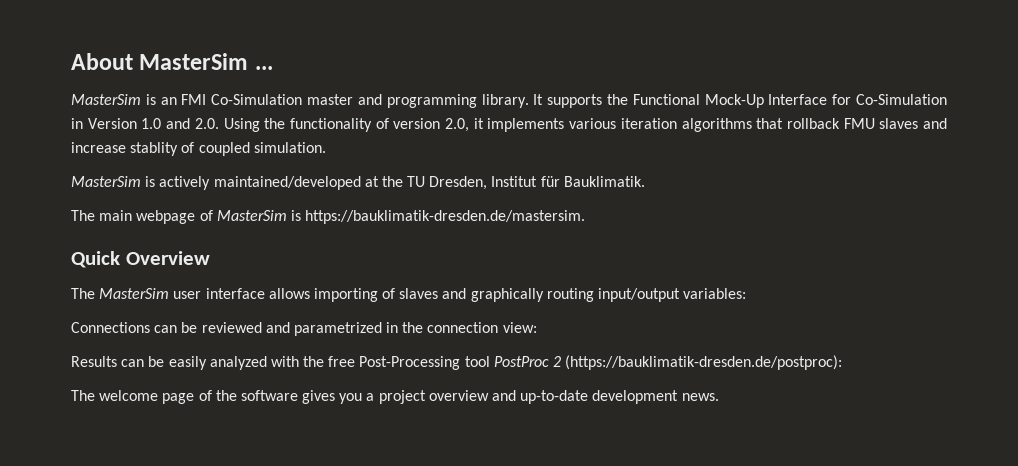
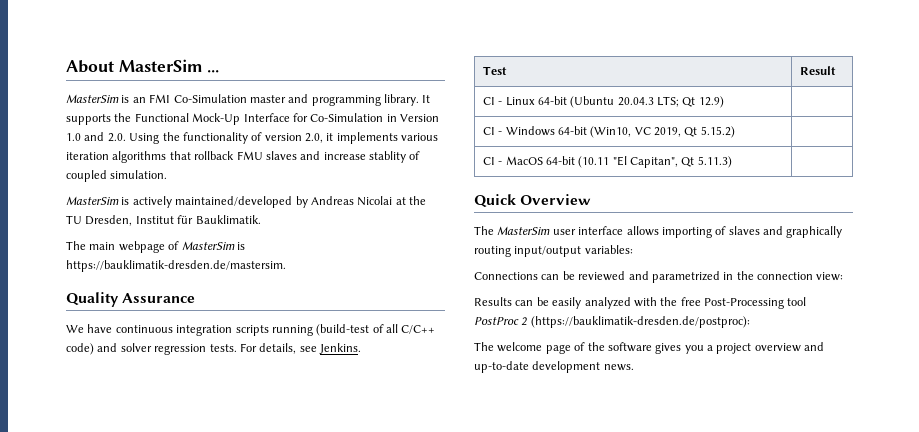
(361, 183) none -> [295,196,393,208] by Andreas Nicolai
(586, 217) none -> [66,292,196,307] [66,324,436,336] [66,343,361,355] [482,66,507,75] [799,66,836,75] [482,96,724,108] [482,126,735,138] [482,156,732,168] // Quality Assurance // We have continuous integration scripts running (build-test of all C/C++ code) and solver regression tests. For details, see Jenkins. // Test | Result // CI - Linux 64-bit (Ubuntu 20.04.3 LTS; Qt 12.9) | // CI - Windows 64-bit (Win10, VC 2019, Qt 5.15.2) | // CI - MacOS 64-bit (10.11 "El Capitan", Qt 5.11.3) |

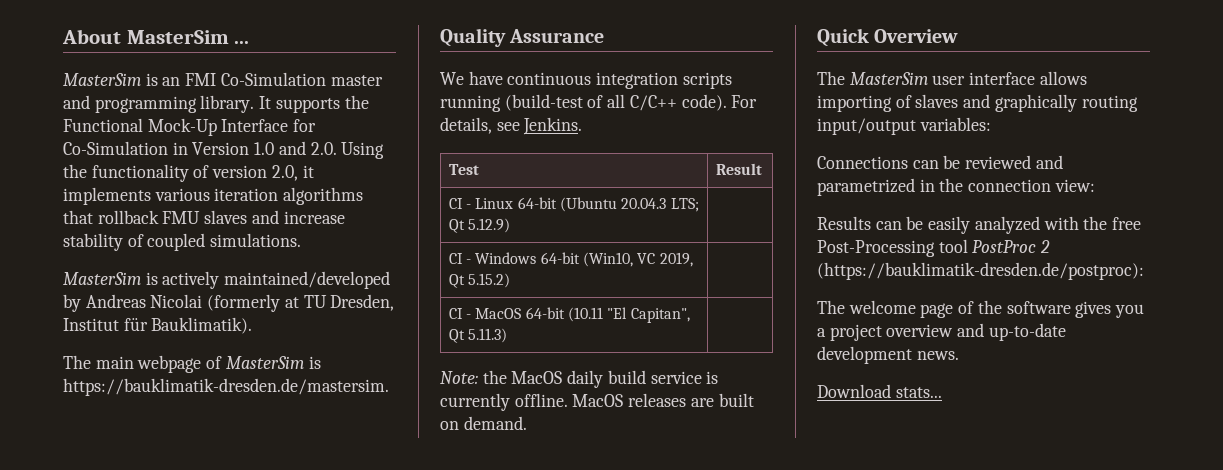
[369,151,406,163] stablity -> [63,233,123,251] stability
[110,170,168,179] simulation. -> [210,233,302,247] simulations.
[395,196,426,205] at the -> [207,294,299,312] (formerly at
[195,215,261,224] Bauklimatik. -> [151,317,253,334] Bauklimatik).
[66,343,237,355] code) and solver regression tests. -> [681,94,727,111] code).
[698,96,724,108] 12.9) -> [468,218,511,233] 5.12.9)
(732, 162) none -> [440,370,719,388] [440,393,754,411] [440,416,527,430] // Note: the MacOS daily build service is currently offline. MacOS releases are built on demand.
(634, 367) none -> [817,384,942,398] // Download stats...

